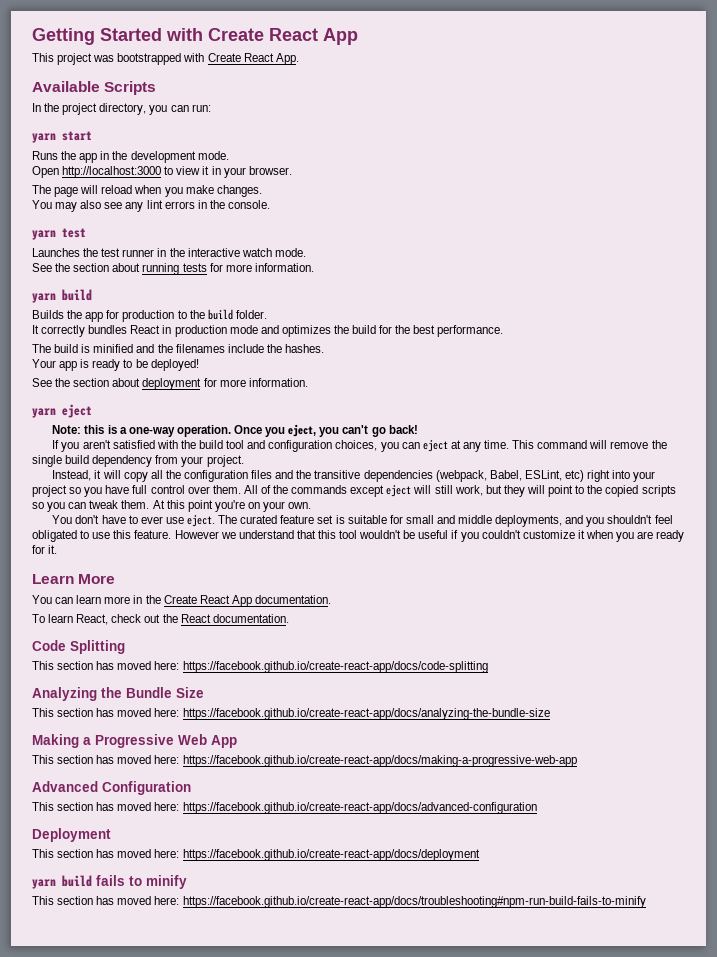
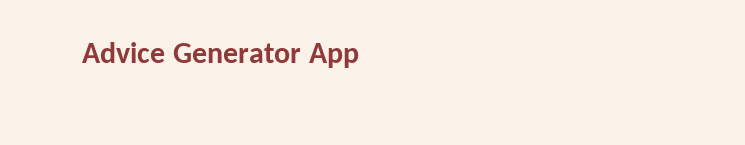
[32,28,358,45] [32,53,299,65] [32,81,157,95] [32,103,211,115] [32,131,92,143] [32,151,229,163] [32,166,292,178] [32,185,262,197] [32,200,270,212] [32,228,86,240] [32,248,306,257] [32,263,314,275] [32,289,92,303] [32,309,267,322] [32,325,504,337] [32,344,324,353] [32,359,199,371] [32,378,308,390] [32,404,92,418] [52,424,418,437] [52,440,667,452] [32,455,244,467] [52,470,656,482] [32,485,676,497] [32,500,312,512] [52,515,673,527] [32,530,685,542] [32,545,58,554] [32,574,116,584] [32,595,331,607] [32,614,289,625] [32,640,125,654] [32,661,488,673] [32,687,204,701] [32,708,550,720] [32,734,237,748] [32,755,577,767] [32,781,191,795] [32,802,537,814] [32,828,111,842] [32,849,480,861] [32,875,187,889] [32,896,646,908] Getting Started with Create React App // This project was bootstrapped with Create React App. // Available Scripts // In the project directory, you can run: // yarn start // Runs the app in the development mode. // Open http://localhost:3000 to view it in your browser. // The page will reload when you make changes. // You may also see any lint errors in the console. // yarn test // Launches the test runner in the interactive watch mode. // See the section about running tests for more information. // yarn build // Builds the app for production to the build folder. // It correctly bundles React in production mode and optimizes the build for the best performance. // The build is minified and the filenames include the hashes. // Your app is ready to be deployed! // See the section about deployment for more information. // yarn eject // Note: this is a one-way operation. Once you eject, you can't go back! // If you aren't satisfied with the build tool and configuration choices, you can eject at any time. This command will remove the single build dependency from your project. // Instead, it will copy all the configuration files and the transitive dependencies (webpack, Babel, ESLint, etc) right into your project so you have full control over them. All of the commands except eject will still work, but they will point to the copied scripts so you can tweak them. At this point you're on your own. // You don't have to ever use eject. The curated feature set is suitable for small and middle deployments, and you shouldn't feel obligated to use this feature. However we understand that this tool wouldn't be useful if you couldn't customize it when you are ready for it. // Learn More // You can learn more in the Create React App documentation. // To learn React, check out the React documentation. // Code Splitting // This section has moved here: https://facebook.github.io/create-react-app/docs/code-splitting // Analyzing the Bundle Size // This section has moved here: https://facebook.github.io/create-react-app/docs/analyzing-the-bundle-size // Making a Progressive Web App // This section has moved here: https://facebook.github.io/create-react-app/docs/making-a-progressive-web-app // Advanced Configuration // This section has moved here: https://facebook.github.io/create-react-app/docs/advanced-configuration // Deployment // This section has moved here: https://facebook.github.io/create-react-app/docs/deployment // yarn build fails to minify // This section has moved here: https://facebook.github.io/create-react-app/docs/troubleshooting#npm-run-build-fails-to-minify -> [82,42,360,68] Advice Generator App

